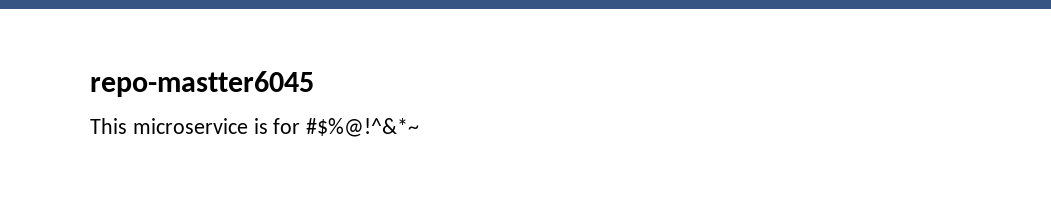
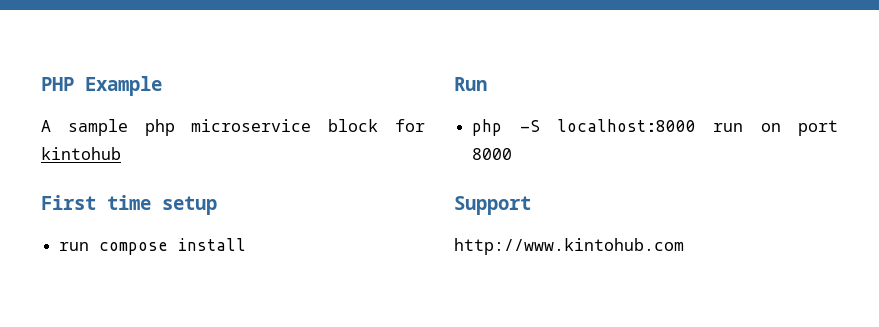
[90,71,314,97] [90,118,420,137] repo-mastter6045 // This microservice is for #$%@!^&*~ -> [41,76,162,96] [41,119,425,136] [41,147,121,160] [41,195,217,215] [59,238,247,255] [454,77,487,91] [472,119,838,136] [472,148,513,160] [454,196,531,215] [454,238,684,255] PHP Example // A sample php microservice block for kintohub // First time setup // run compose install // Run // php -S localhost:8000 run on port 8000 // Support // http://www.kintohub.com

